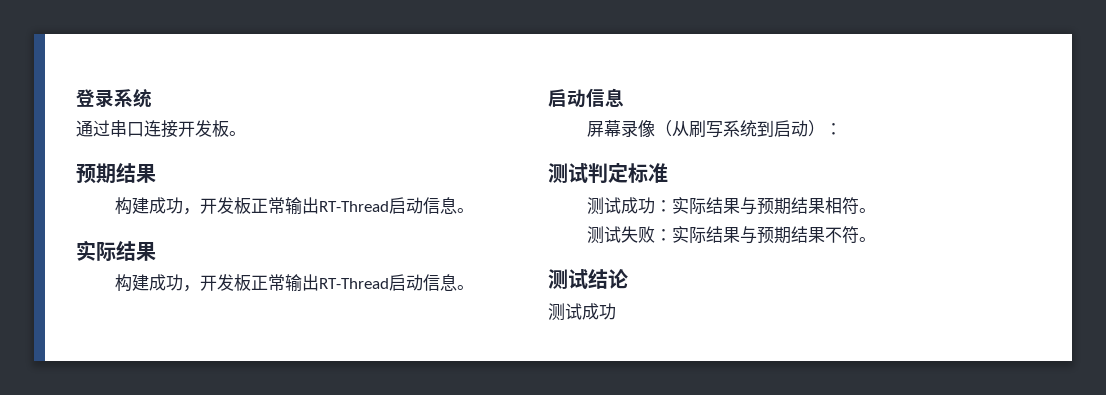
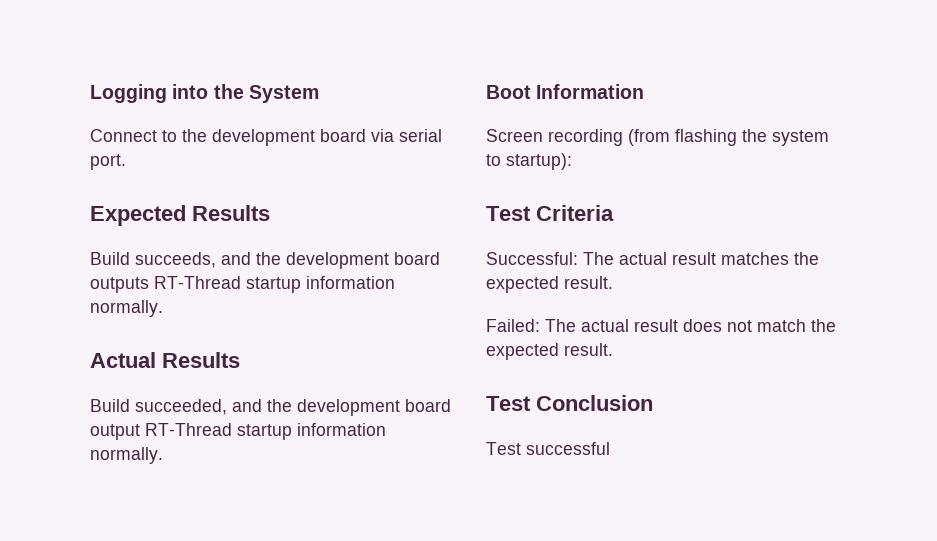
[76,88,152,108] [76,120,246,138] [76,163,156,184] [115,197,475,215] [76,240,156,261] [115,274,475,292] [548,88,624,108] [587,120,843,138] [548,163,668,184] [587,197,877,215] [587,226,877,244] [548,269,628,289] [548,303,616,321] 登录系统 // 通过串口连接开发板。 // 预期结果 // 构建成功，开发板正常输出RT-Thread启动信息。 // 实际结果 // 构建成功，开发板正常输出RT-Thread启动信息。 // 启动信息 // 屏幕录像（从刷写系统到启动）： // 测试判定标准 // 测试成功：实际结果与预期结果相符。 // 测试失败：实际结果与预期结果不符。 // 测试结论 // 测试成功 -> [90,84,319,103] [90,129,442,146] [90,154,126,170] [90,205,270,226] [90,252,440,269] [90,276,395,293] [90,300,163,317] [90,352,240,368] [90,399,451,416] [90,423,386,440] [90,447,163,464] [486,84,645,99] [486,129,829,146] [486,153,572,170] [486,205,614,221] [486,252,819,265] [486,276,613,293] [486,319,836,332] [486,343,613,360] [486,395,653,411] [486,442,610,455] Logging into the System // Connect to the development board via serial port. // Expected Results // Build succeeds, and the development board outputs RT-Thread startup information normally. // Actual Results // Build succeeded, and the development board output RT-Thread startup information normally. // Boot Information // Screen recording (from flashing the system to startup): // Test Criteria // Successful: The actual result matches the expected result. // Failed: The actual result does not match the expected result. // Test Conclusion // Test successful

